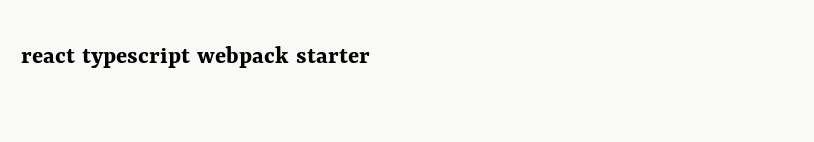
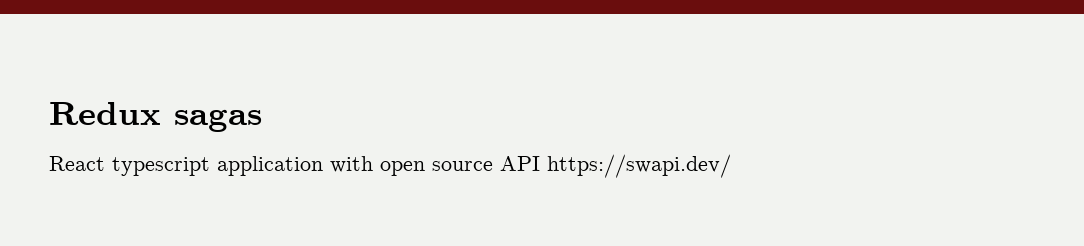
[21,46,371,68] react typescript webpack starter -> [49,102,262,132] [49,154,731,178] Redux sagas // React typescript application with open source API https://swapi.dev/

